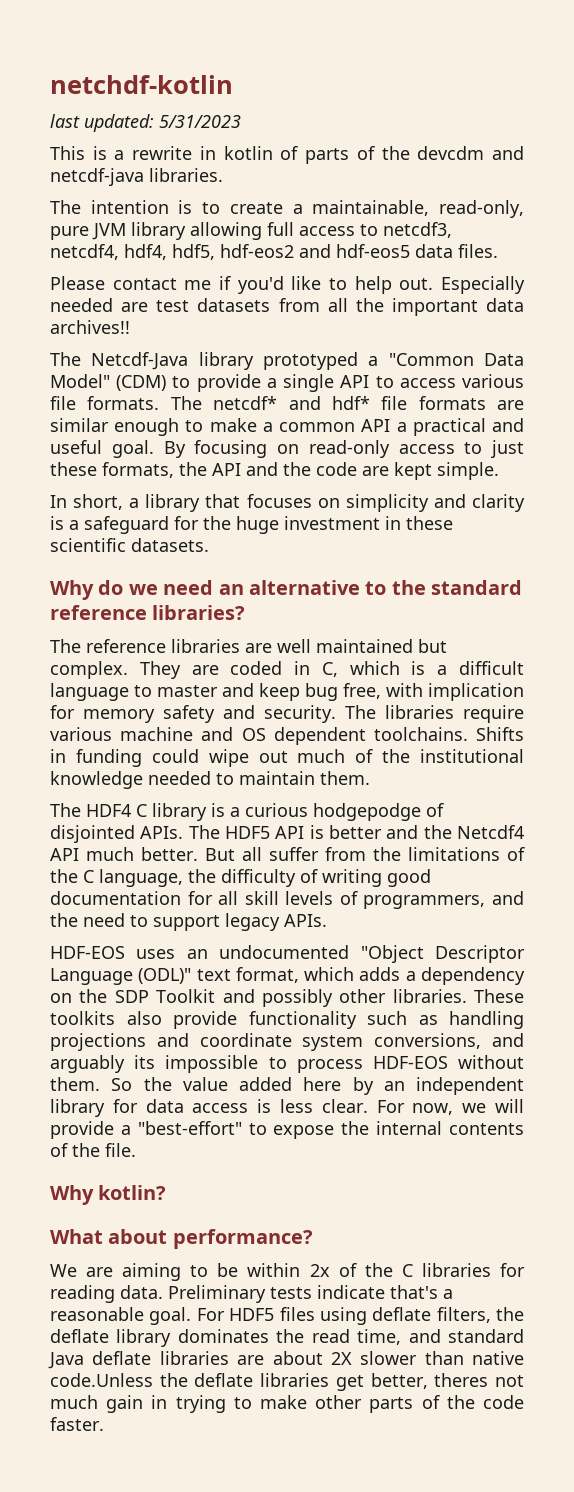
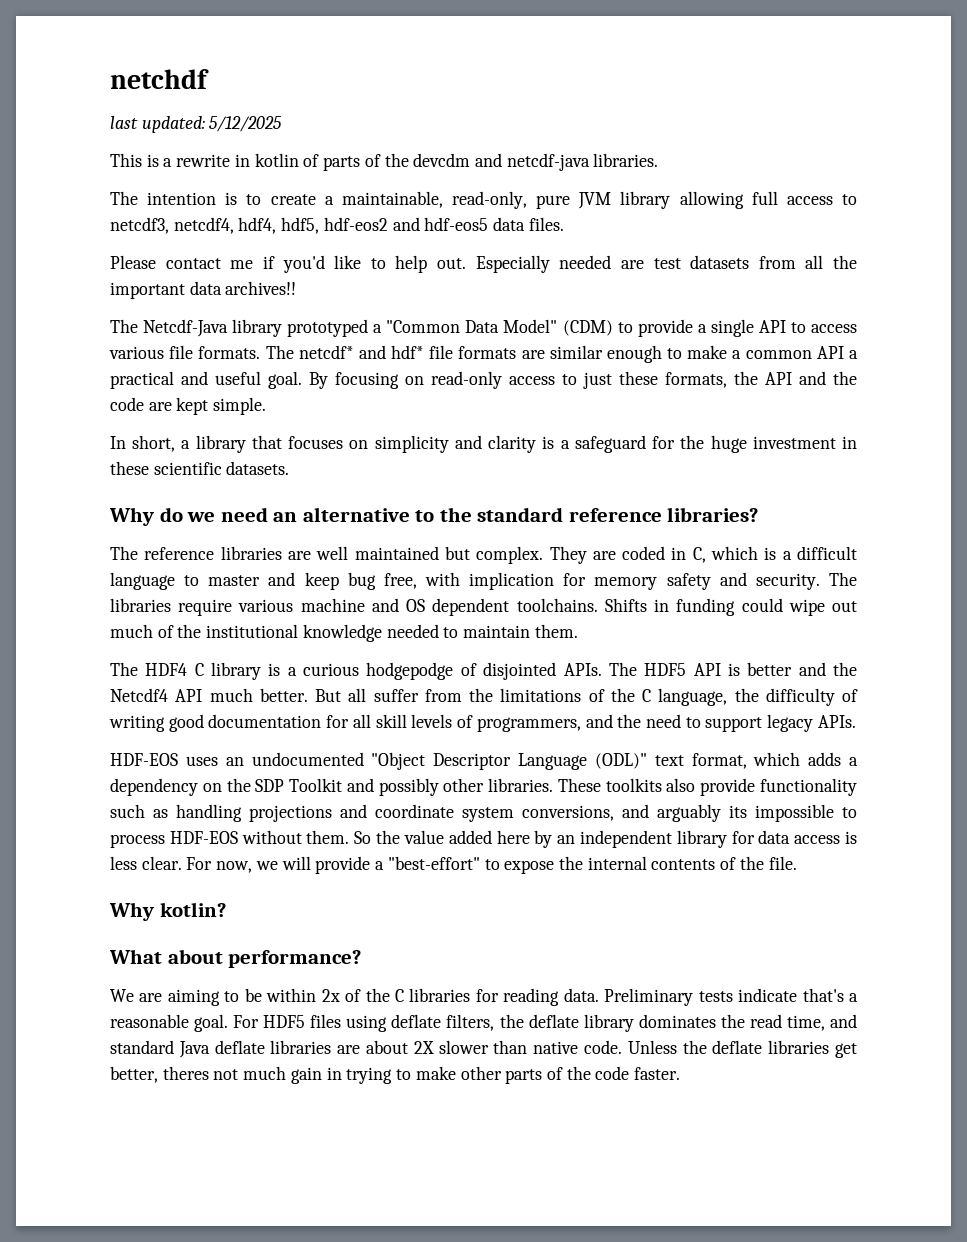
[50,75,233,94] netchdf-kotlin -> [110,69,209,89] netchdf
[159,115,241,128] 5/31/2023 -> [209,116,283,132] 5/12/2025
[50,1373,153,1387] code.Unless -> [584,1040,677,1054] code. Unless

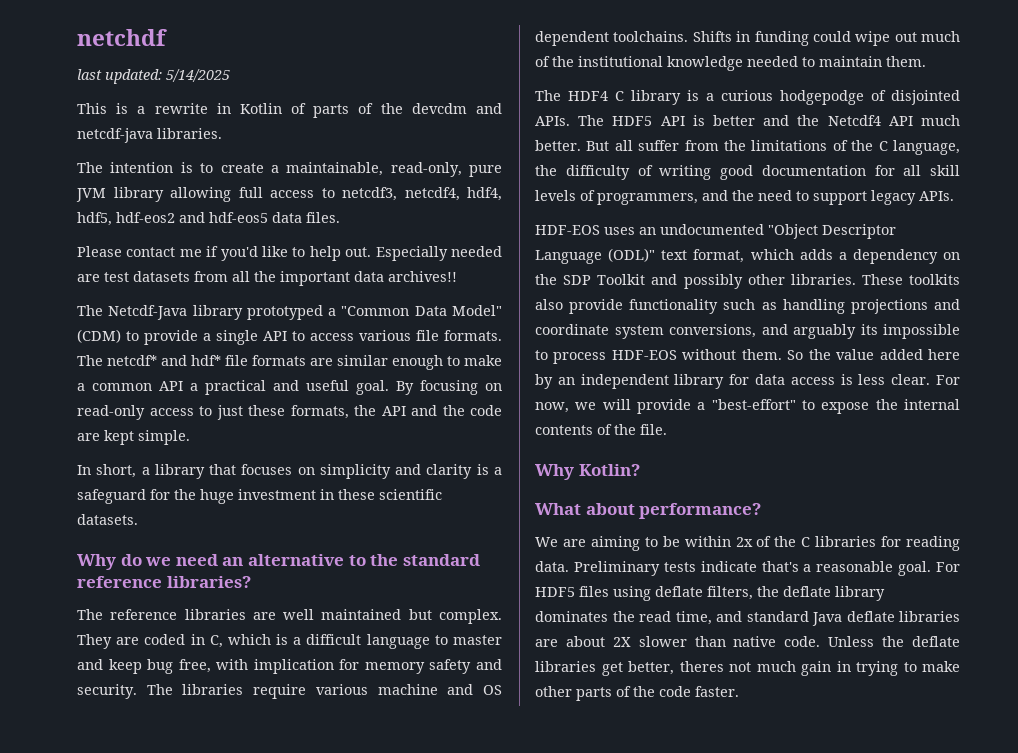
[209,116,283,132] 5/12/2025 -> [166,69,230,82] 5/14/2025
[254,153,299,167] kotlin -> [239,103,282,114] Kotlin
[159,902,226,917] kotlin? -> [578,464,640,476] Kotlin?

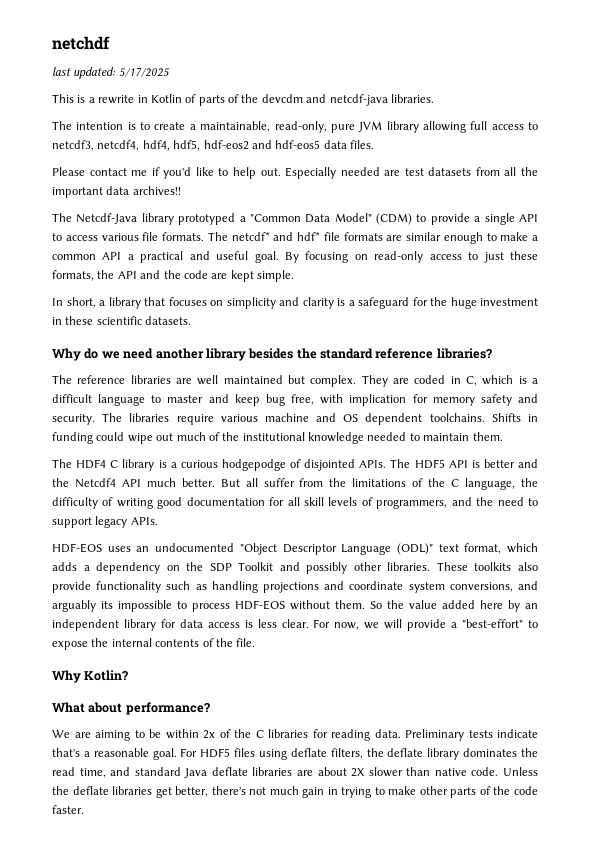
[166,69,230,82] 5/14/2025 -> [118,67,170,77] 5/17/2025
[222,554,366,566] an alternative to -> [155,348,294,361] another library besides
[679,661,724,672] theres -> [211,786,246,795] there's

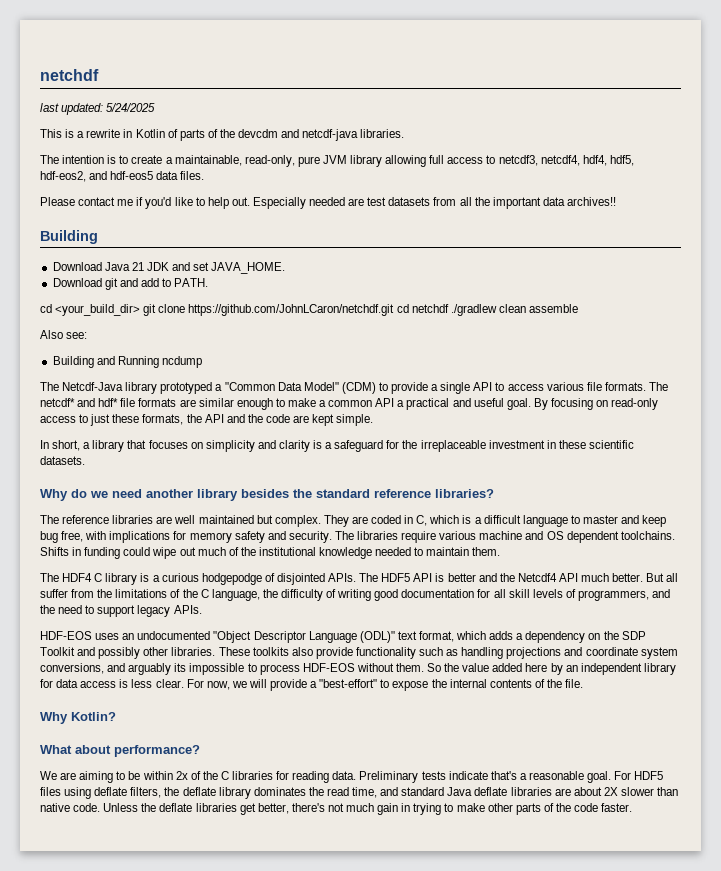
[118,67,170,77] 5/17/2025 -> [106,103,156,112] 5/24/2025
[203,140,249,150] hdf-eos2 -> [40,171,86,182] hdf-eos2,
(181, 190) none -> [40,230,98,244] [52,262,286,274] [52,278,209,290] [40,304,578,316] [40,330,88,339] [52,356,202,368] // Building // Download Java 21 JDK and set JAVA_HOME. // Download git and add to PATH. // cd <your_build_dir> git clone https://github.com/JohnLCaron/netchdf.git cd netchdf ./gradlew clean assemble // Also see: // Building and Running ncdump
[450,297,477,309] huge -> [420,440,486,452] irreplaceable
[349,394,407,406] implication -> [109,531,171,543] implications

